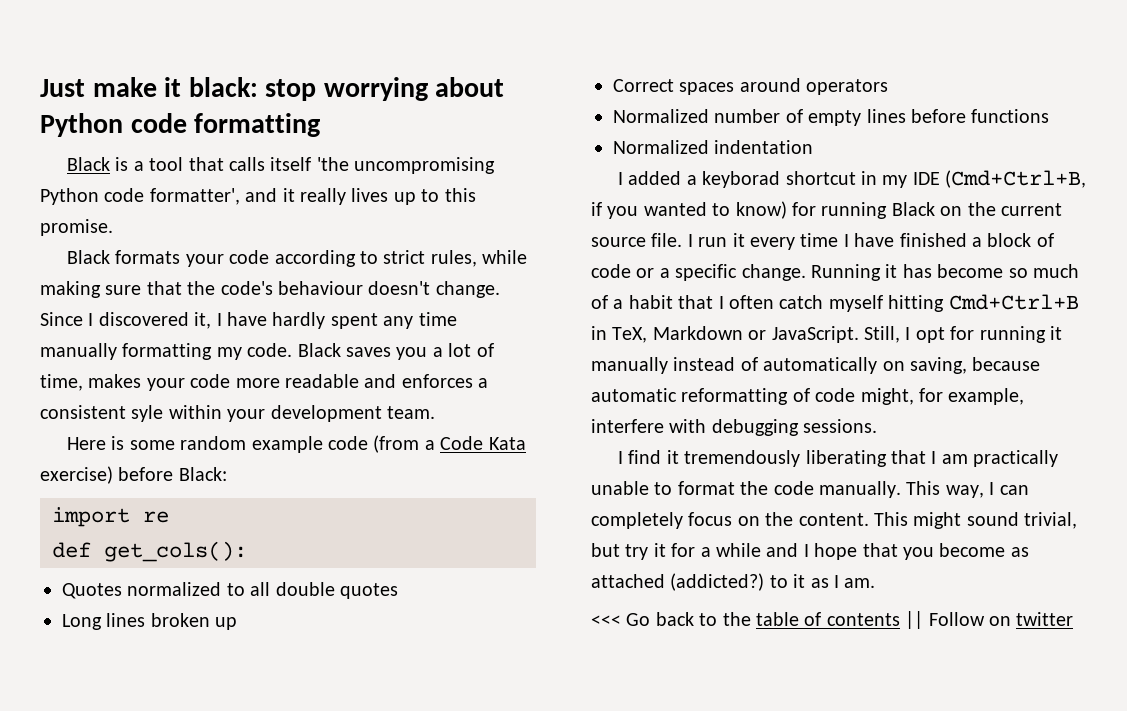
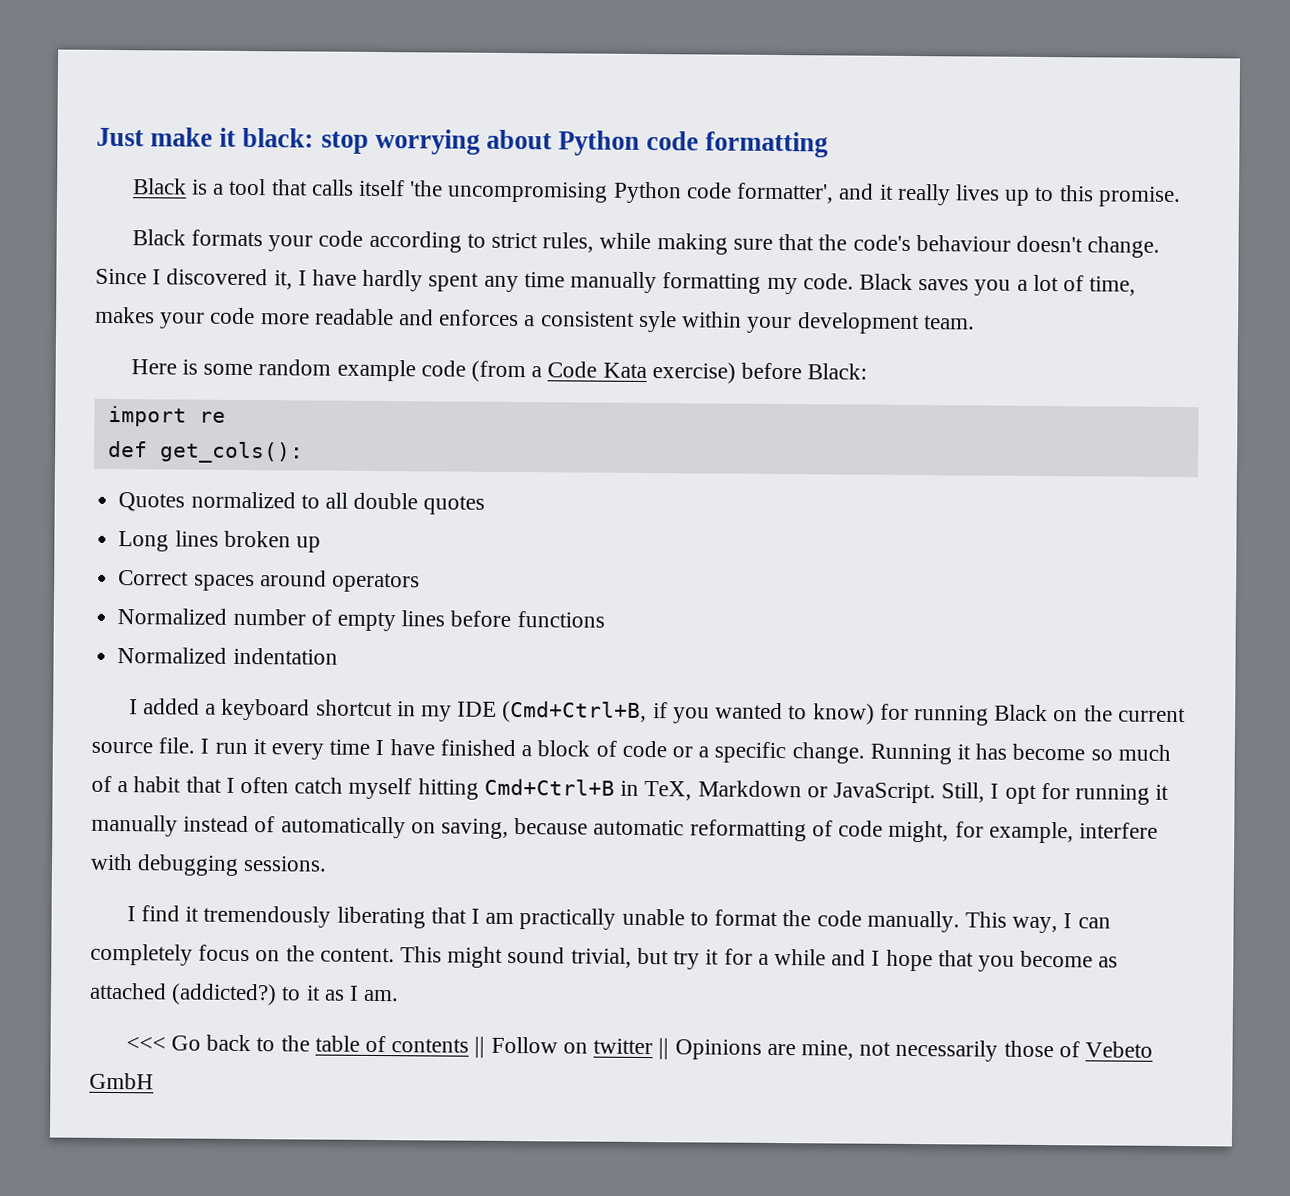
[702,171,781,188] keyborad -> [221,698,311,721] keyboard
(1074, 619) none -> [658,1038,1154,1062] [89,1072,154,1090] || Opinions are mine, not necessarily those of Vebeto GmbH

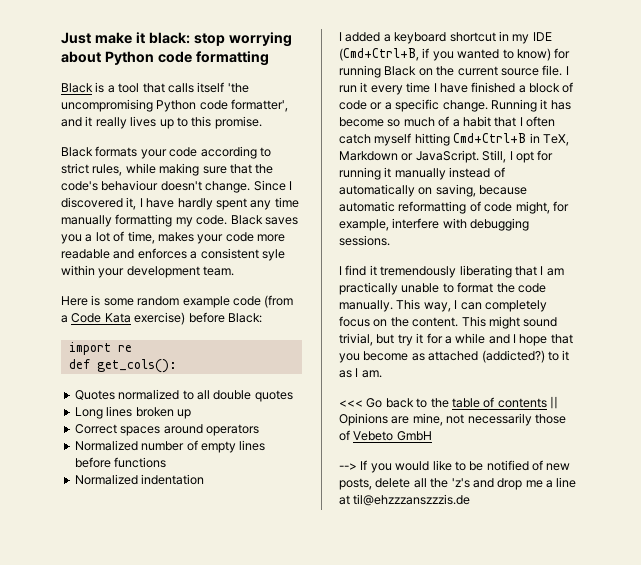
[490,1036,670,1060] Follow on twitter || -> (558, 402) none
(154, 1081) none -> [339,460,571,473] [339,477,577,490] [339,494,471,506] // --> If you would like to be notified of new posts, delete all the 'z's and drop me a line at til@ehzzzanszzzis.de

